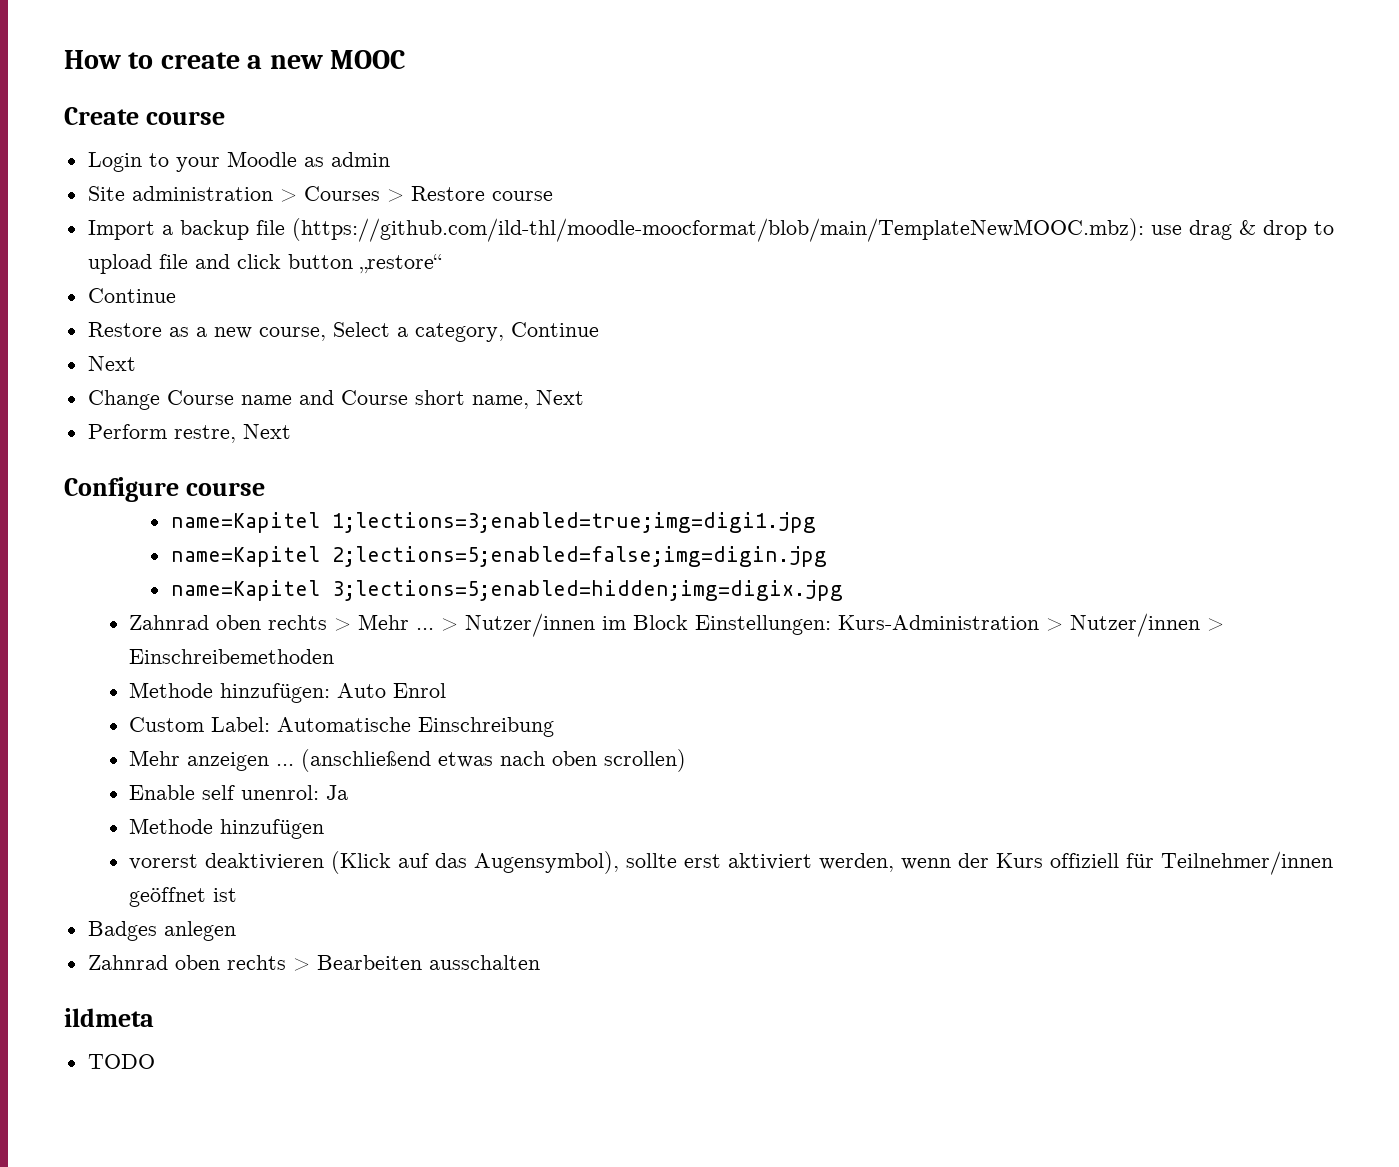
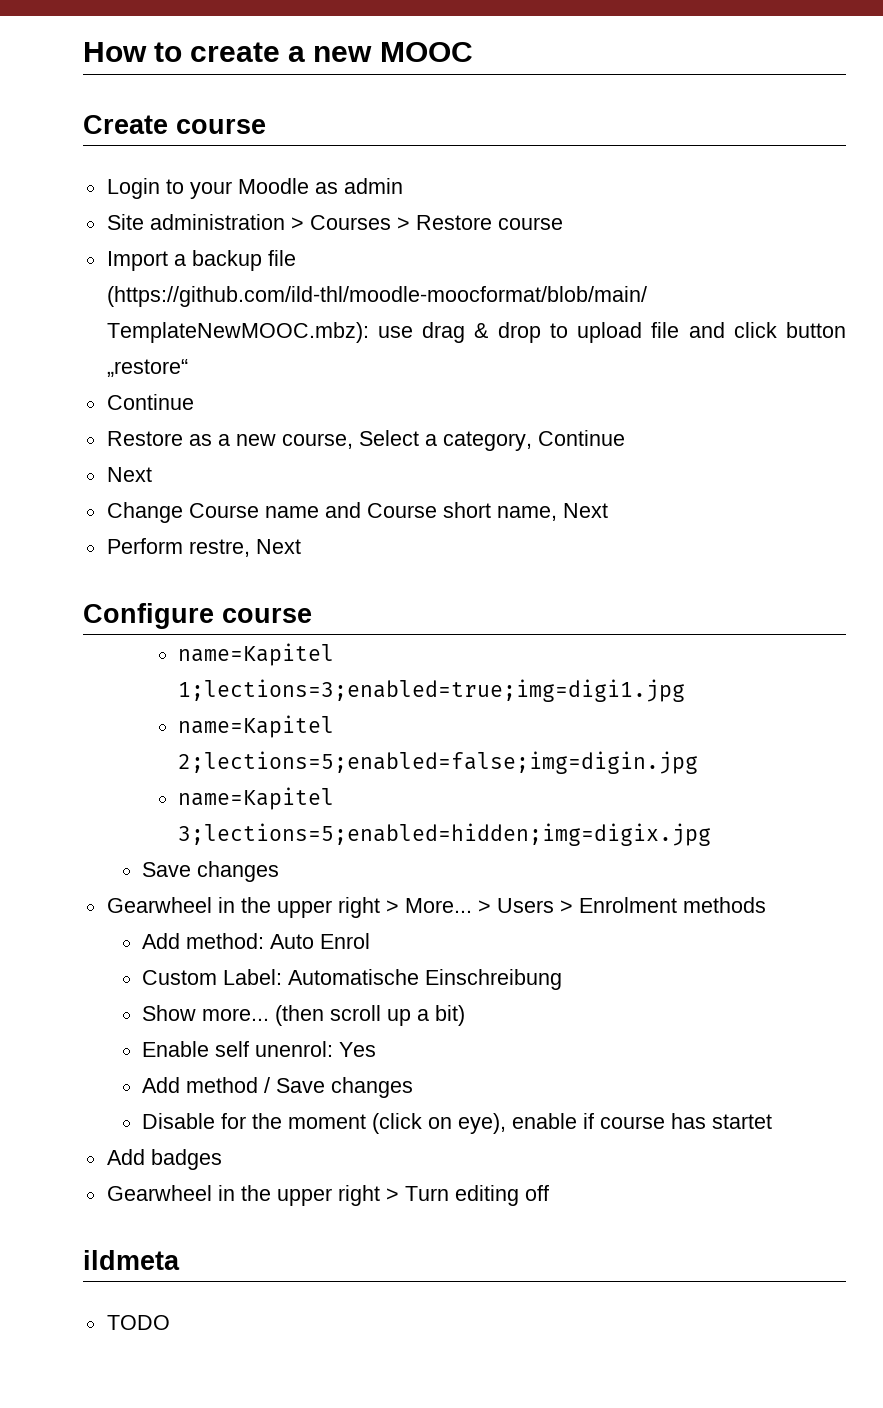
[129,613,1225,637] [129,649,335,664] [129,682,331,703] Zahnrad oben rechts > Mehr ... > Nutzer/innen im Block Einstellungen: Kurs-Administration > Nutzer/innen > Einschreibemethoden // Methode hinzufügen: -> [142,861,280,882] [106,897,766,918] [142,933,265,949] Save changes // Gearwheel in the upper right > More... > Users > Enrolment methods // Add method:
[129,749,687,772] [129,785,349,800] [129,818,325,839] [129,851,1334,875] [129,887,238,907] [87,921,236,941] [87,955,540,971] Mehr anzeigen ... (anschließend etwas nach oben scrollen) // Enable self unenrol: Ja // Methode hinzufügen // vorerst deaktivieren (Klick auf das Augensymbol), sollte erst aktiviert werden, wenn der Kurs offiziell für Teilnehmer/innen geöffnet ist // Badges anlegen // Zahnrad oben rechts > Bearbeiten ausschalten -> [142,1005,466,1026] [142,1041,377,1057] [142,1077,414,1098] [142,1113,773,1134] [106,1149,222,1170] [106,1185,549,1206] Show more... (then scroll up a bit) // Enable self unenrol: Yes // Add method / Save changes // Disable for the moment (click on eye), enable if course has startet // Add badges // Gearwheel in the upper right > Turn editing off

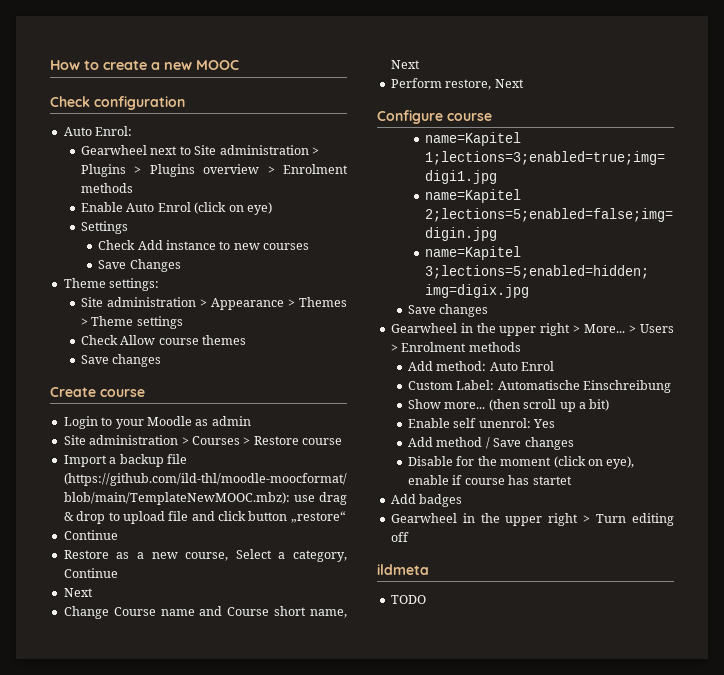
(473, 52) none -> [50,96,185,110] [63,126,133,136] [81,145,319,155] [81,164,348,177] [81,183,134,193] [81,202,272,215] [81,221,129,234] [98,240,310,250] [98,259,181,272] [63,278,160,291] [81,297,347,310] [81,316,183,329] [81,335,247,345] [81,354,162,367] // Check configuration // Auto Enrol: // Gearwheel next to Site administration > Plugins > Plugins overview > Enrolment methods // Enable Auto Enrol (click on eye) // Settings // Check Add instance to new courses // Save Changes // Theme settings: // Site administration > Appearance > Themes > Theme settings // Check Allow course themes // Save changes
[188,539,250,557] restre, -> [445,79,492,90] restore,

